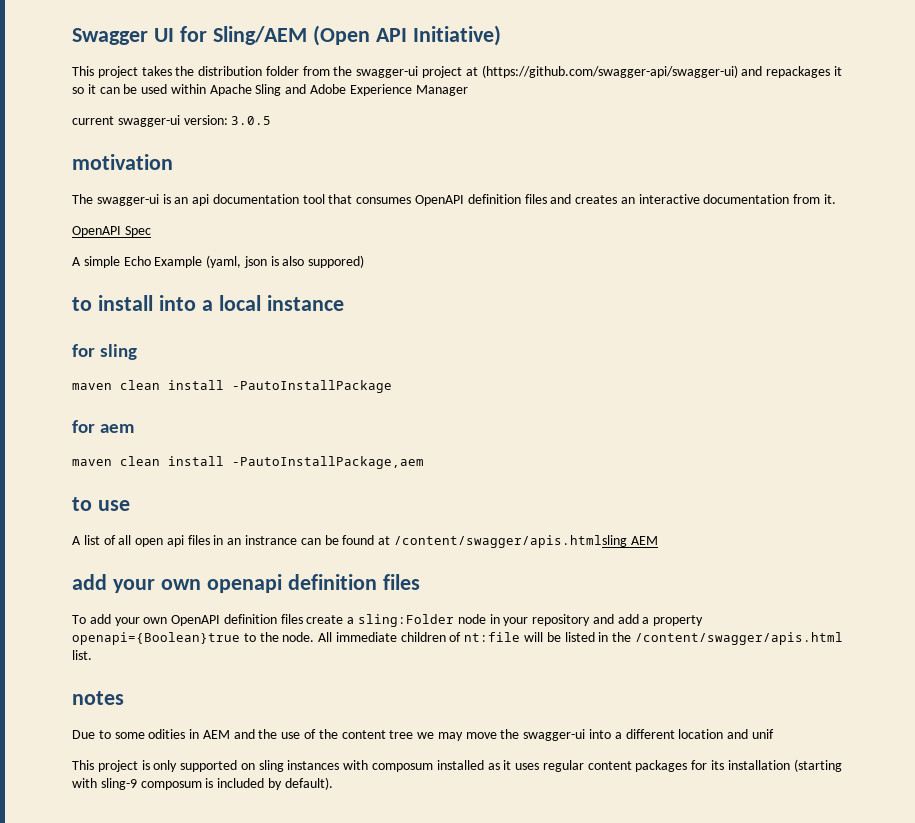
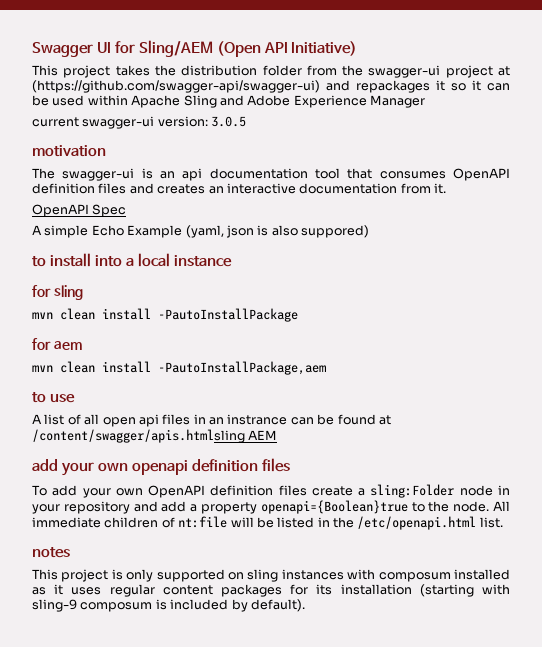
[72,383,112,390] maven -> [32,312,53,319] mvn
[72,459,112,466] maven -> [32,365,53,372] mvn
[634,632,843,645] /content/swagger/apis.html -> [357,516,477,530] /etc/openapi.html
[72,729,774,741] // Due to some odities in AEM and the use of the content tree we may move the swagger-ui into a different location and unif -> (70, 552) none

